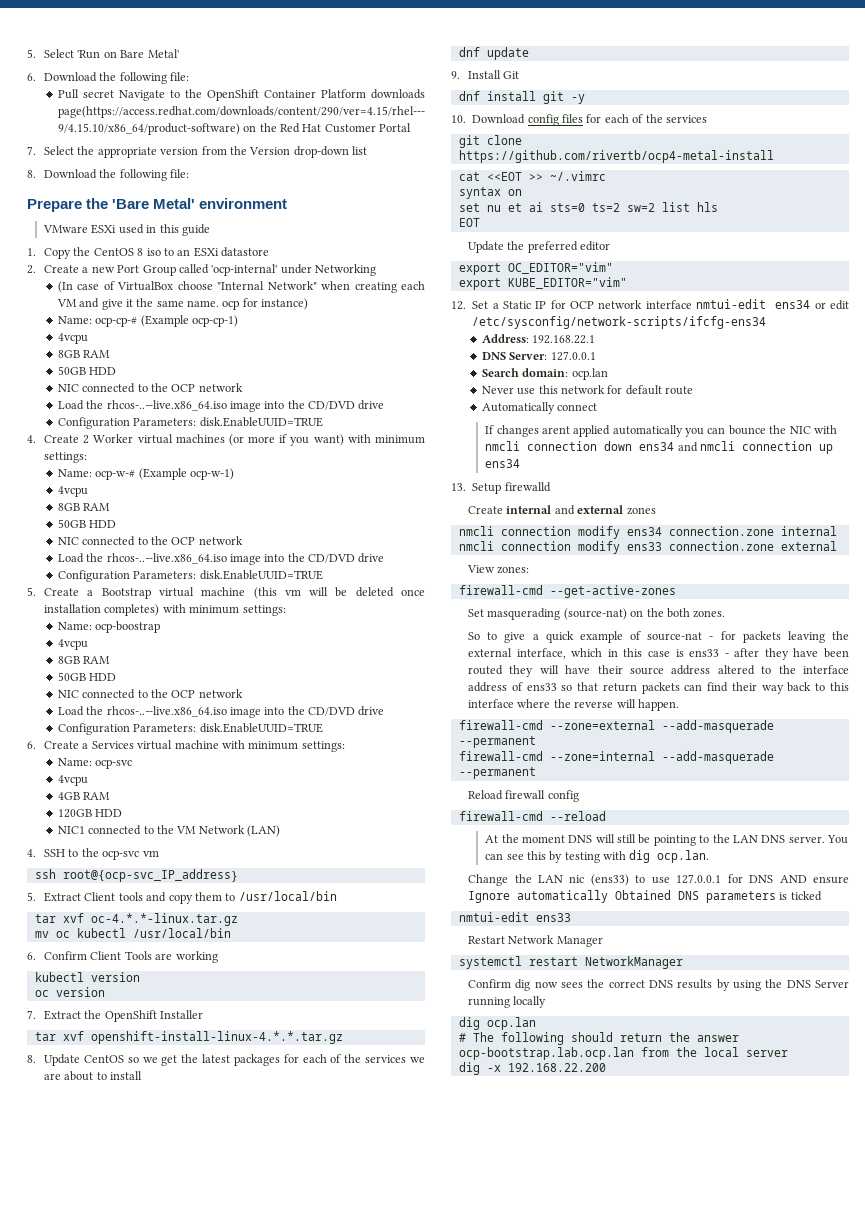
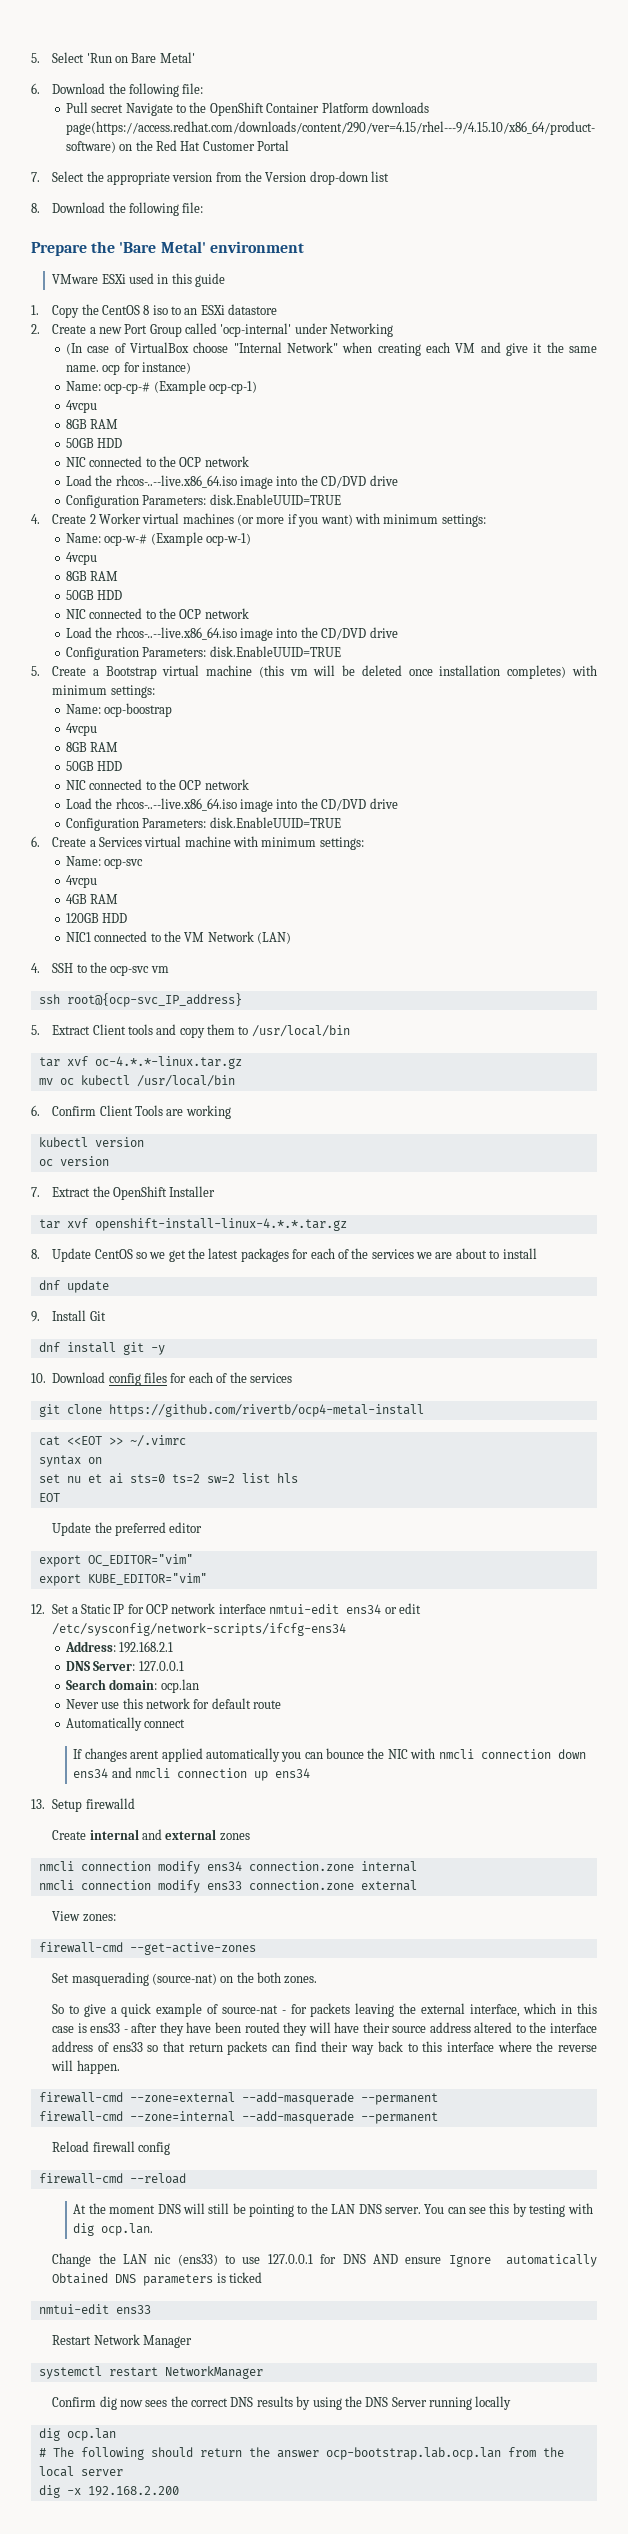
[532,335,596,344] 192.168.22.1 -> [119,1641,174,1653] 192.168.2.1
[507,1063,606,1072] 192.168.22.200 -> [87,2486,179,2496] 192.168.2.200

